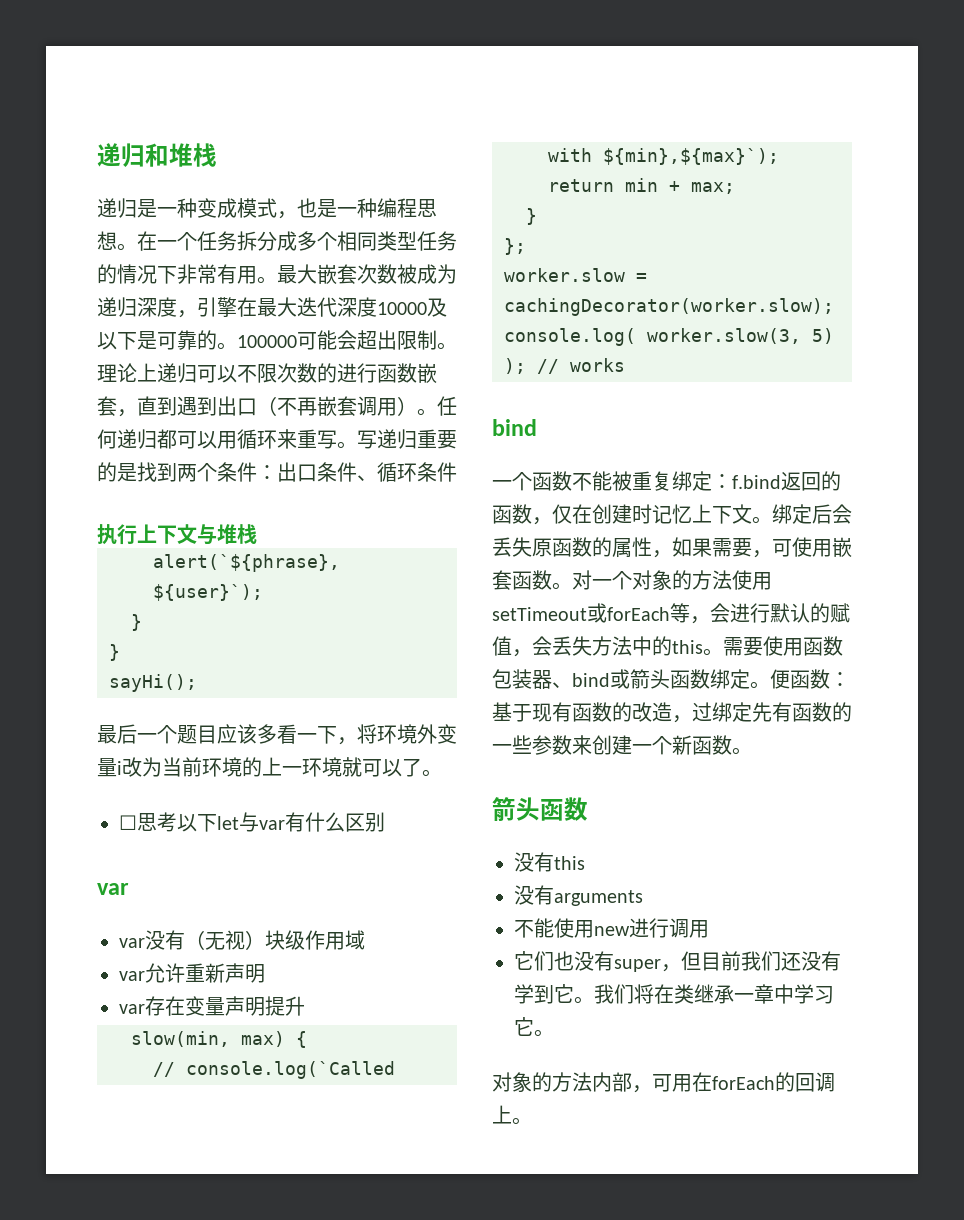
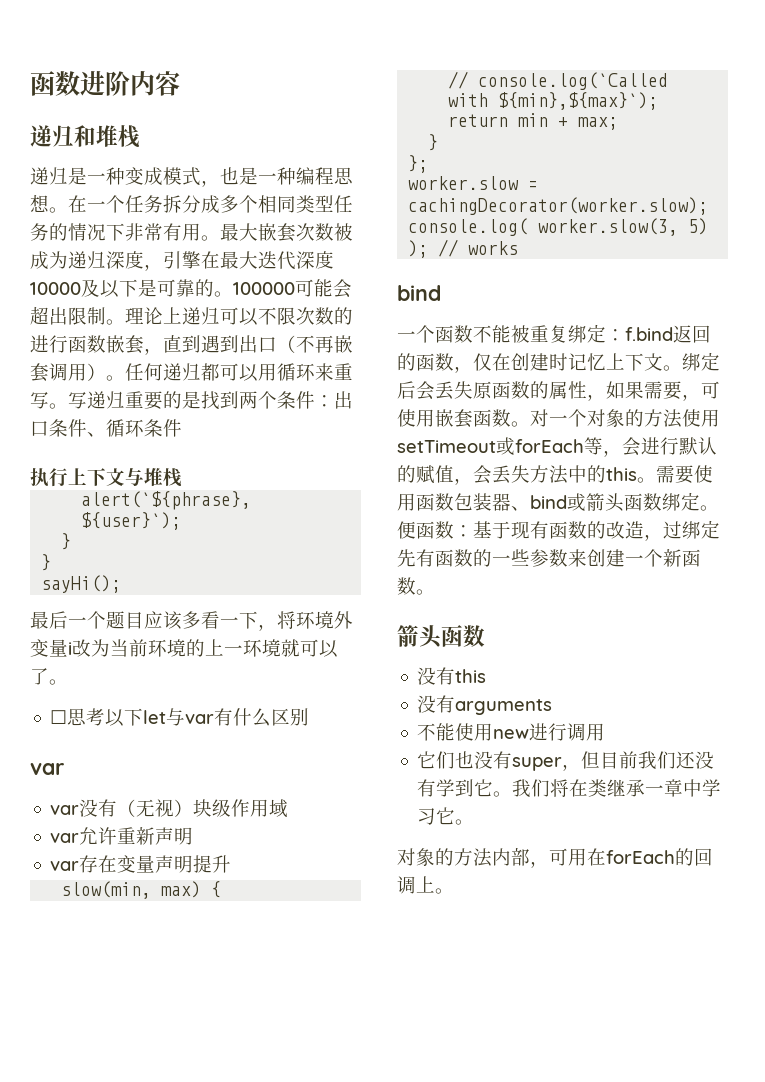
(97, 155) none -> [30,71,180,96] 函数进阶内容 //

